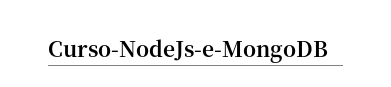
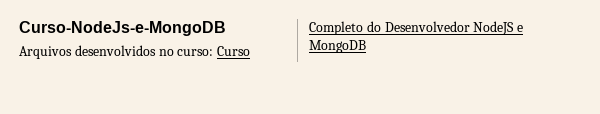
(328, 51) none -> [19,45,251,59] [309,21,524,35] [309,40,366,53] // Arquivos desenvolvidos no curso: Curso Completo do Desenvolvedor NodeJS e MongoDB

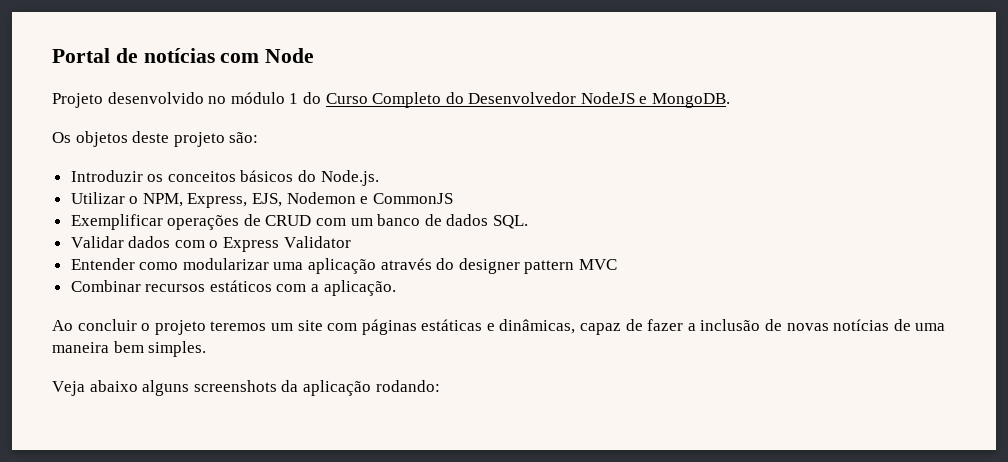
[19,21,226,36] [19,45,214,59] Curso-NodeJs-e-MongoDB // Arquivos desenvolvidos no curso: -> [52,48,315,63] [52,92,321,108] Portal de notícias com Node // Projeto desenvolvido no módulo 1 do
[309,40,366,53] MongoDB -> [652,93,731,108] [52,131,259,147] [70,170,379,186] [70,192,453,208] [70,214,529,230] [70,236,351,252] [70,258,618,274] [70,280,396,296] [52,319,946,335] [52,341,207,357] [52,380,440,396] MongoDB. // Os objetos deste projeto são: // Introduzir os conceitos básicos do Node.js. // Utilizar o NPM, Express, EJS, Nodemon e CommonJS // Exemplificar operações de CRUD com um banco de dados SQL. // Validar dados com o Express Validator // Entender como modularizar uma aplicação através do designer pattern MVC // Combinar recursos estáticos com a aplicação. // Ao concluir o projeto teremos um site com páginas estáticas e dinâmicas, capaz de fazer a inclusão de novas notícias de uma maneira bem simples. // Veja abaixo alguns screenshots da aplicação rodando:

